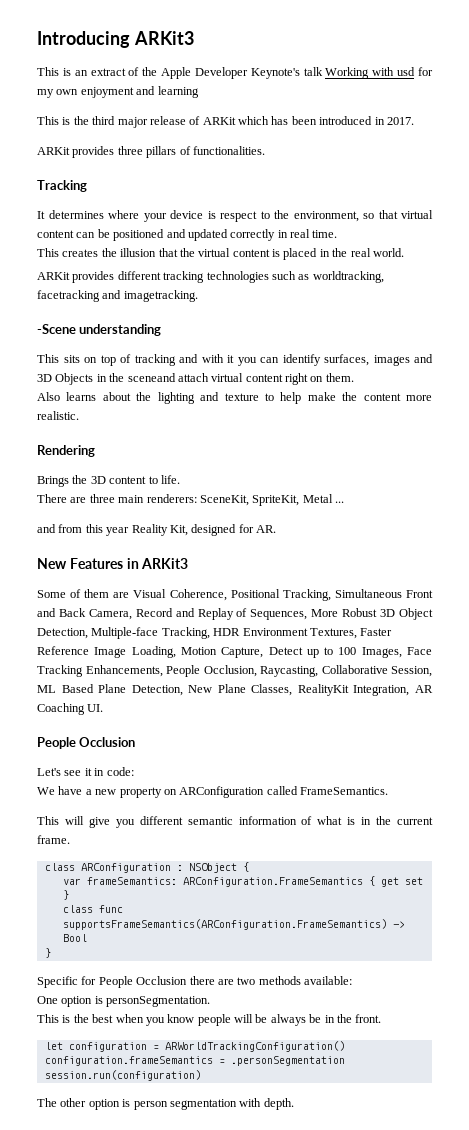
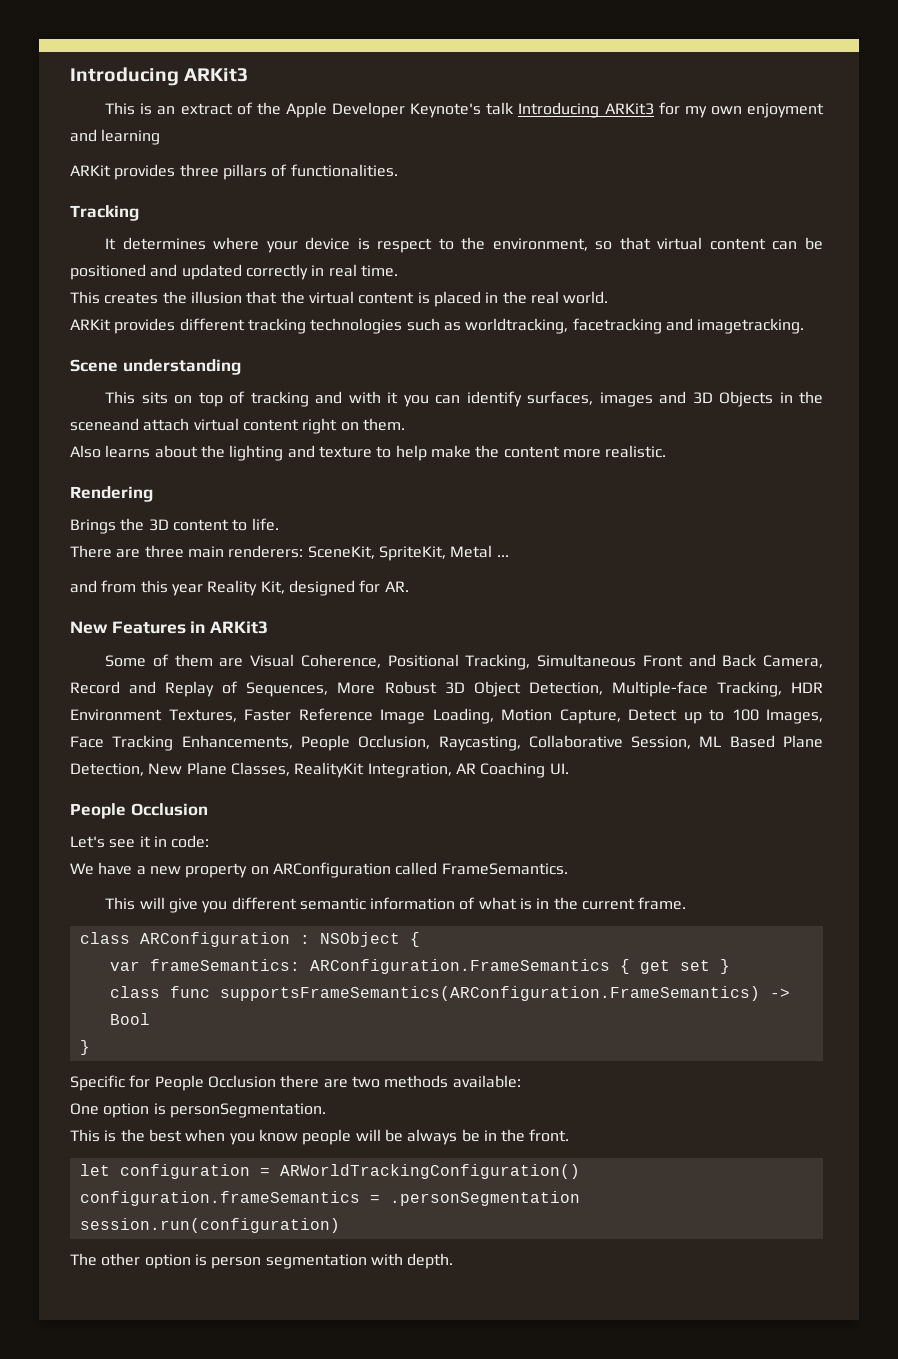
[325,67,416,79] Working with usd -> [518,102,654,118] Introducing ARKit3
[37,116,414,128] // This is the third major release of ARKit which has been introduced in 2017. -> (161, 137) none
[37,324,76,334] -Scene -> [70,359,118,372] Scene

